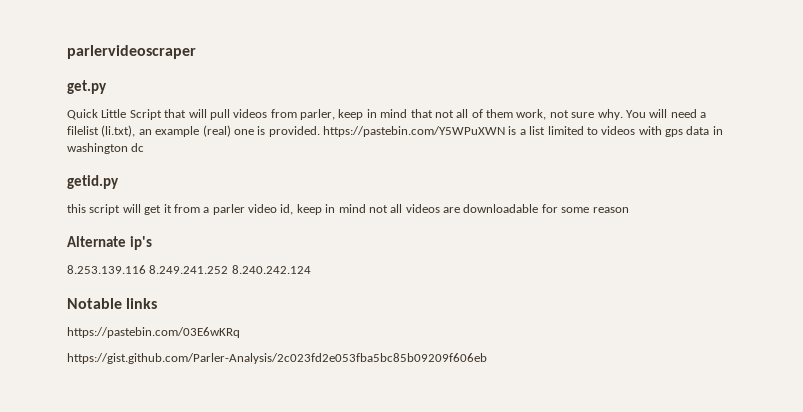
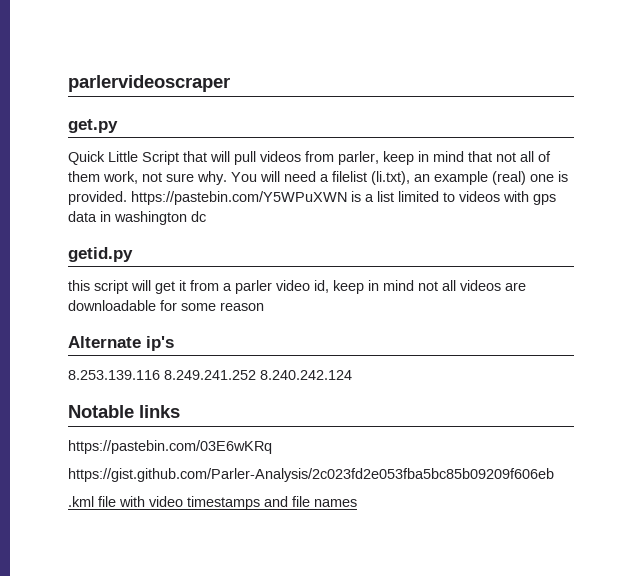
(487, 358) none -> [68,496,357,510] // .kml file with video timestamps and file names

